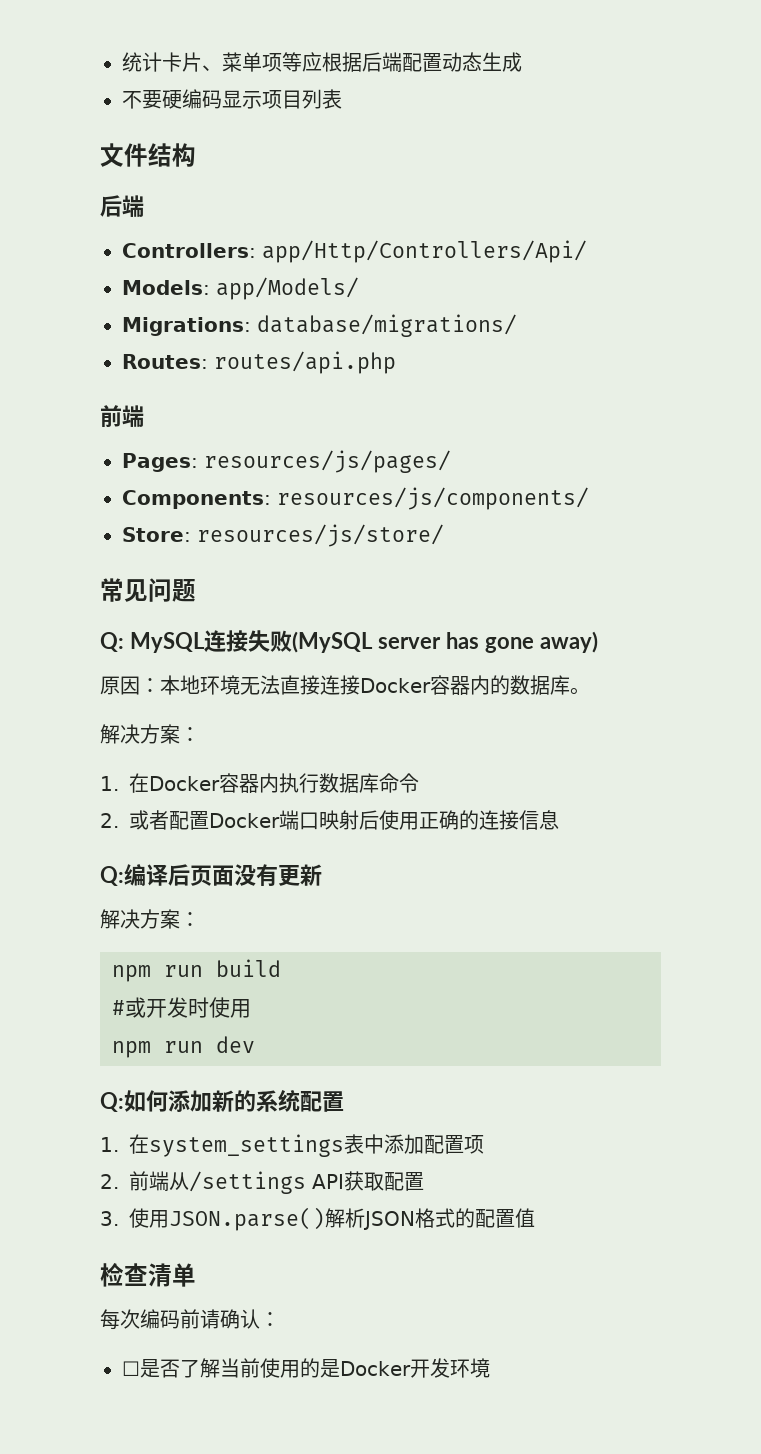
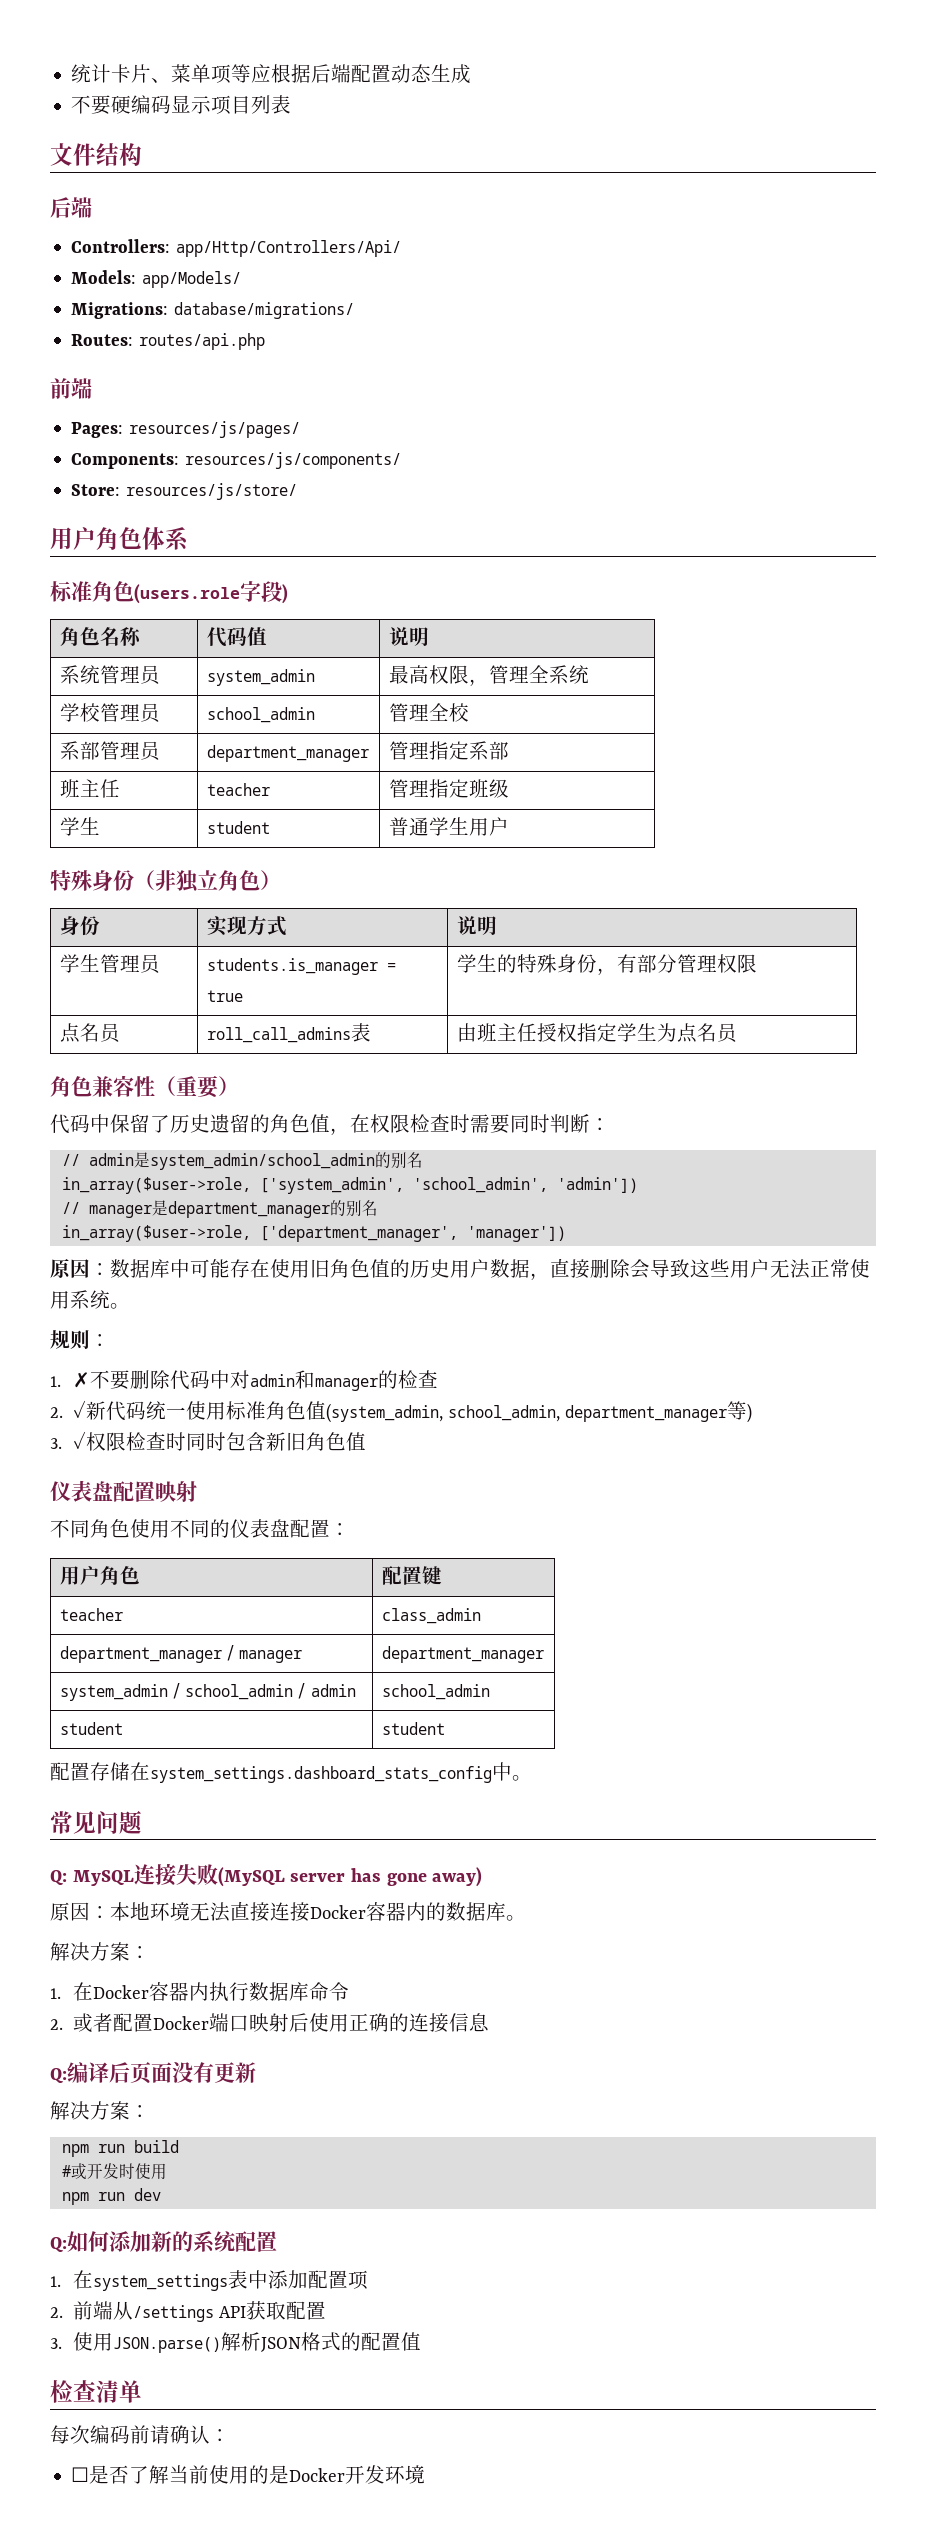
(444, 535) none -> [50,527,188,551] [50,581,288,604] [59,627,141,646] [206,627,267,647] [388,627,429,646] [59,665,161,685] [206,669,315,686] [388,665,589,686] [59,703,161,723] [206,707,315,723] [388,703,469,722] [59,741,161,761] [206,745,369,762] [388,741,509,760] [59,779,120,798] [206,783,270,796] [388,779,509,798] [59,817,100,836] [206,821,270,834] [388,817,509,836] [50,870,281,893] [59,916,100,936] [206,916,287,936] [456,916,497,935] [59,954,161,974] [206,958,396,975] [206,990,243,1002] [456,954,757,975] [59,1023,121,1043] [206,1023,371,1043] [456,1023,738,1043] [50,1075,239,1098] [50,1114,610,1135] [61,1152,423,1170] [61,1177,638,1194] [61,1200,378,1218] [61,1225,566,1242] [50,1258,870,1280] [50,1290,130,1309] [50,1330,110,1350] [50,1370,438,1391] [50,1400,753,1423] [50,1431,366,1451] [50,1480,197,1502] [50,1519,350,1538] [59,1566,140,1585] [381,1566,442,1585] [59,1608,123,1621] [381,1608,481,1624] [59,1645,303,1663] [381,1646,544,1663] [59,1683,356,1701] [381,1684,490,1700] [59,1722,123,1735] [381,1722,445,1735] [50,1762,532,1783] // 用户角色体系 // 标准角色(users.role字段) // 角色名称 | 代码值 | 说明 // 系统管理员 | system_admin | 最高权限，管理全系统 // 学校管理员 | school_admin | 管理全校 // 系部管理员 | department_manager | 管理指定系部 // 班主任 | teacher | 管理指定班级 // 学生 | student | 普通学生用户 // 特殊身份（非独立角色） // 身份 | 实现方式 | 说明 // 学生管理员 | students.is_manager = true | 学生的特殊身份，有部分管理权限 // 点名员 | roll_call_admins表 | 由班主任授权指定学生为点名员 // 角色兼容性（重要） // 代码中保留了历史遗留的角色值，在权限检查时需要同时判断： // // admin是system_admin/school_admin的别名 // in_array($user->role, ['system_admin', 'school_admin', 'admin']) // // manager是department_manager的别名 // in_array($user->role, ['department_manager', 'manager']) // 原因：数据库中可能存在使用旧角色值的历史用户数据，直接删除会导致这些用户无法正常使用系统。 // 规则： // 1. ✗不要删除代码中对admin和manager的检查 // 2. ✓新代码统一使用标准角色值(system_admin, school_admin, department_manager等) // 3. ✓权限检查时同时包含新旧角色值 // 仪表盘配置映射 // 不同角色使用不同的仪表盘配置： // 用户角色 | 配置键 // teacher | class_admin // department_manager / manager | department_manager // system_admin / school_admin / admin | school_admin // student | student // 配置存储在system_settings.dashboard_stats_config中。

